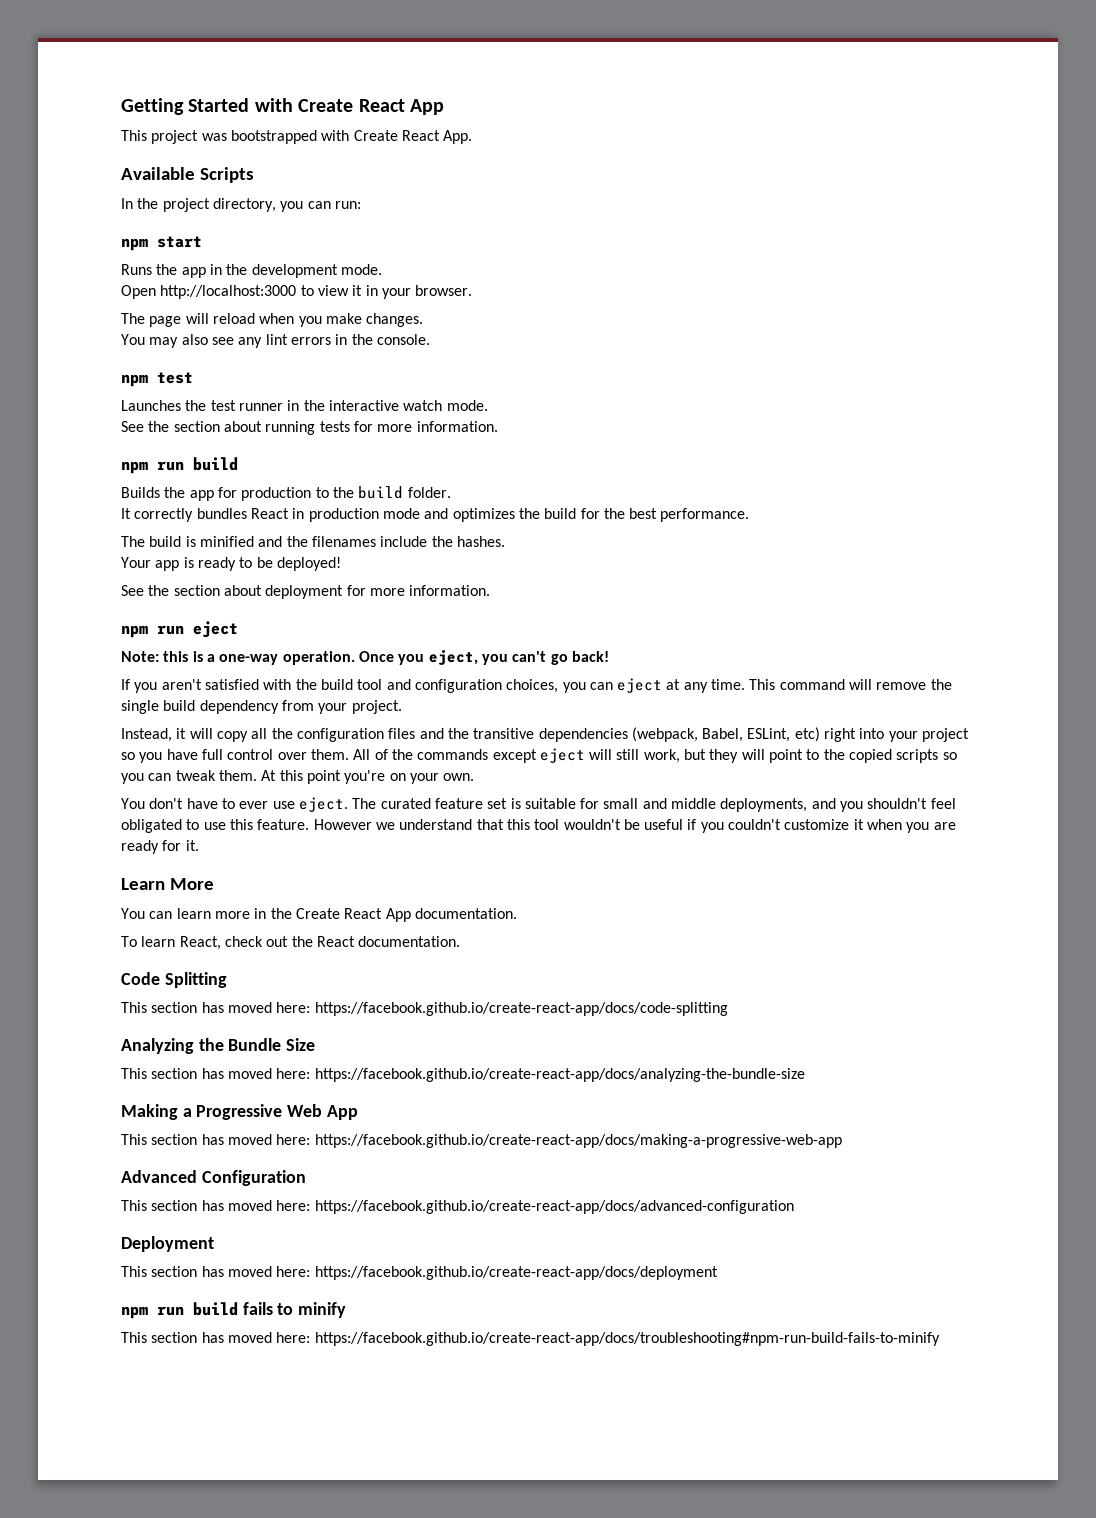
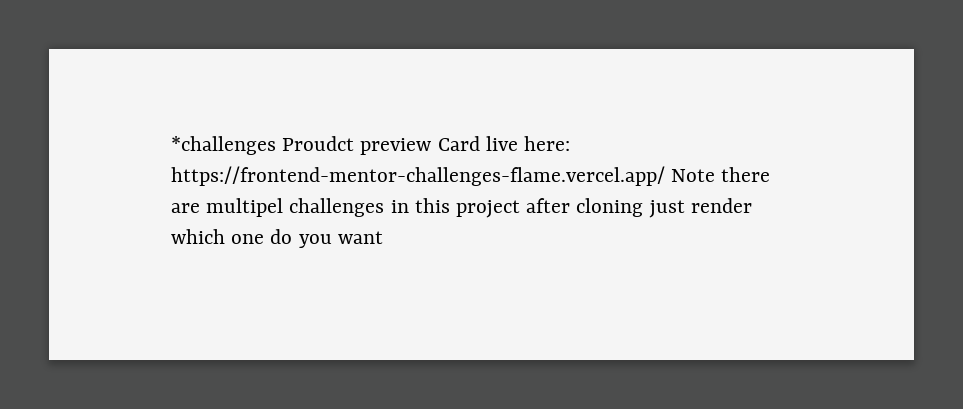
[121,98,444,115] [121,130,473,144] [121,167,254,183] [121,198,361,212] [121,236,202,251] [121,264,382,278] [121,285,473,299] [121,313,424,327] [121,334,430,348] [121,372,193,387] [121,400,488,411] [121,421,498,435] [121,457,238,474] [121,486,451,501] [121,508,750,522] [121,536,505,547] [121,557,341,571] [121,585,491,599] [121,621,238,638] [121,650,609,665] [121,678,952,693] [121,700,402,714] [121,727,970,742] [121,748,957,763] [121,770,475,784] [121,797,956,812] [121,819,956,833] [121,840,199,854] [121,878,214,890] [121,908,517,922] [121,936,461,950] [121,972,227,988] [121,1002,728,1016] [121,1038,316,1054] [121,1068,805,1082] [121,1104,358,1120] [121,1134,842,1148] [121,1170,306,1186] [121,1200,794,1214] [121,1236,214,1252] [121,1266,718,1280] [121,1302,347,1319] [121,1332,940,1346] Getting Started with Create React App // This project was bootstrapped with Create React App. // Available Scripts // In the project directory, you can run: // npm start // Runs the app in the development mode. // Open http://localhost:3000 to view it in your browser. // The page will reload when you make changes. // You may also see any lint errors in the console. // npm test // Launches the test runner in the interactive watch mode. // See the section about running tests for more information. // npm run build // Builds the app for production to the build folder. // It correctly bundles React in production mode and optimizes the build for the best performance. // The build is minified and the filenames include the hashes. // Your app is ready to be deployed! // See the section about deployment for more information. // npm run eject // Note: this is a one-way operation. Once you eject, you can't go back! // If you aren't satisfied with the build tool and configuration choices, you can eject at any time. This command will remove the single build dependency from your project. // Instead, it will copy all the configuration files and the transitive dependencies (webpack, Babel, ESLint, etc) right into your project so you have full control over them. All of the commands except eject will still work, but they will point to the copied scripts so you can tweak them. At this point you're on your own. // You don't have to ever use eject. The curated feature set is suitable for small and middle deployments, and you shouldn't feel obligated to use this feature. However we understand that this tool wouldn't be useful if you couldn't customize it when you are ready for it. // Learn More // You can learn more in the Create React App documentation. // To learn React, check out the React documentation. // Code Splitting // This section has moved here: https://facebook.github.io/create-react-app/docs/code-splitting // Analyzing the Bundle Size // This section has moved here: https://facebook.github.io/create-react-app/docs/analyzing-the-bundle-size // Making a Progressive Web App // This section has moved here: https://facebook.github.io/create-react-app/docs/making-a-progressive-web-app // Advanced Configuration // This section has moved here: https://facebook.github.io/create-react-app/docs/advanced-configuration // Deployment // This section has moved here: https://facebook.github.io/create-react-app/docs/deployment // npm run build fails to minify // This section has moved here: https://facebook.github.io/create-react-app/docs/troubleshooting#npm-run-build-fails-to-minify -> [171,136,571,155] [171,166,771,186] [171,198,752,218] [171,229,383,248] *challenges Proudct preview Card live here: https://frontend-mentor-challenges-flame.vercel.app/ Note there are multipel challenges in this project after cloning just render which one do you want

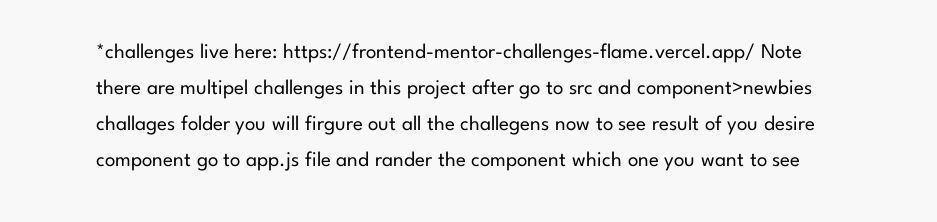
[282,136,480,155] Proudct preview Card -> (194, 53) none
[576,198,752,218] cloning just render -> [519,79,813,99] [96,115,816,135] [96,151,567,171] go to src and component>newbies challages folder you will firgure out all the challegens now to see result of you desire component go to app.js file and rander the component
[270,229,293,244] do -> (659, 162) none
(383, 237) none -> [749,153,801,167] to see

